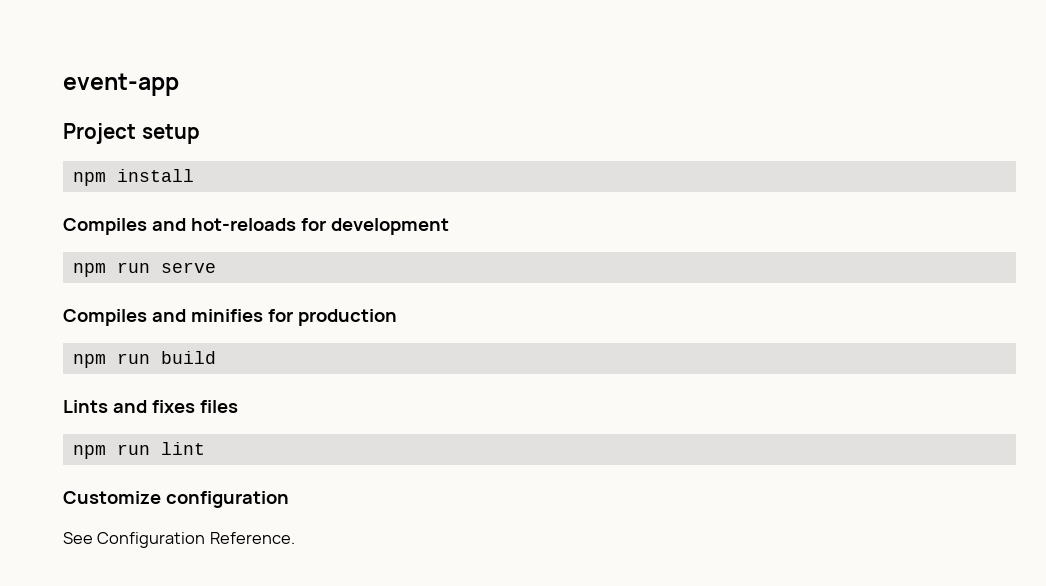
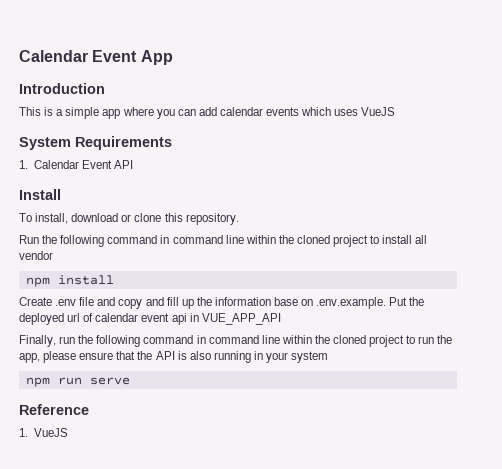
[63,73,179,96] [63,123,200,144] [72,169,194,186] [63,218,449,235] [72,262,216,277] [63,309,397,326] [72,351,216,368] [63,400,238,413] [72,442,205,459] [63,491,289,508] [63,532,295,548] event-app // Project setup // npm install // Compiles and hot-reloads for development // npm run serve // Compiles and minifies for production // npm run build // Lints and fixes files // npm run lint // Customize configuration // See Configuration Reference. -> [19,50,173,65] [19,83,105,94] [19,107,396,119] [19,136,172,150] [19,160,134,169] [19,189,61,200] [19,213,239,225] [19,235,428,247] [19,251,53,260] [25,275,114,287] [19,297,425,309] [19,313,281,325] [19,335,453,347] [19,351,329,363] [25,377,130,387] [19,404,89,415] [19,428,68,437] Calendar Event App // Introduction // This is a simple app where you can add calendar events which uses VueJS // System Requirements // 1. Calendar Event API // Install // To install, download or clone this repository. // Run the following command in command line within the cloned project to install all vendor // npm install // Create .env file and copy and fill up the information base on .env.example. Put the deployed url of calendar event api in VUE_APP_API // Finally, run the following command in command line within the cloned project to run the app, please ensure that the API is also running in your system // npm run serve // Reference // 1. VueJS

